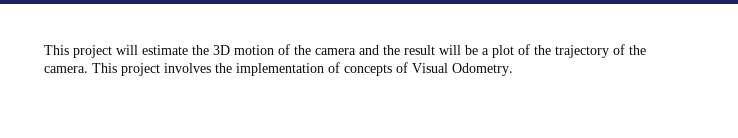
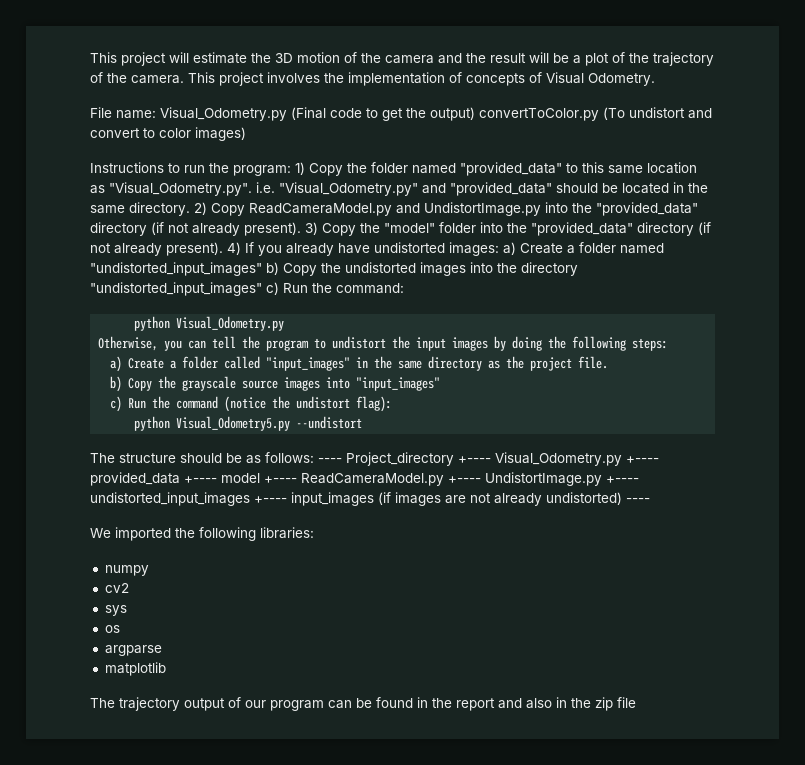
(513, 69) none -> [90,107,712,121] [90,127,246,141] [90,162,697,176] [90,182,708,196] [90,202,698,216] [90,222,711,236] [90,242,664,256] [90,262,578,276] [90,282,404,296] [134,316,285,331] [98,336,669,351] [110,356,609,372] [110,376,441,392] [110,396,393,412] [134,416,363,431] [90,452,659,466] [90,472,639,486] [90,492,650,506] [90,527,314,541] [104,565,149,576] [104,583,129,593] [104,605,127,616] [104,625,120,633] [104,645,162,656] [104,662,166,676] [90,697,636,711] // File name: Visual_Odometry.py (Final code to get the output) convertToColor.py (To undistort and convert to color images) // Instructions to run the program: 1) Copy the folder named "provided_data" to this same location as "Visual_Odometry.py". i.e. "Visual_Odometry.py" and "provided_data" should be located in the same directory. 2) Copy ReadCameraModel.py and UndistortImage.py into the "provided_data" directory (if not already present). 3) Copy the "model" folder into the "provided_data" directory (if not already present). 4) If you already have undistorted images: a) Create a folder named "undistorted_input_images" b) Copy the undistorted images into the directory "undistorted_input_images" c) Run the command: // python Visual_Odometry.py // Otherwise, you can tell the program to undistort the input images by doing the following steps: // a) Create a folder called "input_images" in the same directory as the project file. // b) Copy the grayscale source images into "input_images" // c) Run the command (notice the undistort flag): // python Visual_Odometry5.py --undistort // The structure should be as follows: ---- Project_directory +---- Visual_Odometry.py +---- provided_data +---- model +---- ReadCameraModel.py +---- UndistortImage.py +---- undistorted_input_images +---- input_images (if images are not already undistorted) ---- // We imported the following libraries: // numpy // cv2 // sys // os // argparse // matplotlib // The trajectory output of our program can be found in the report and also in the zip file

